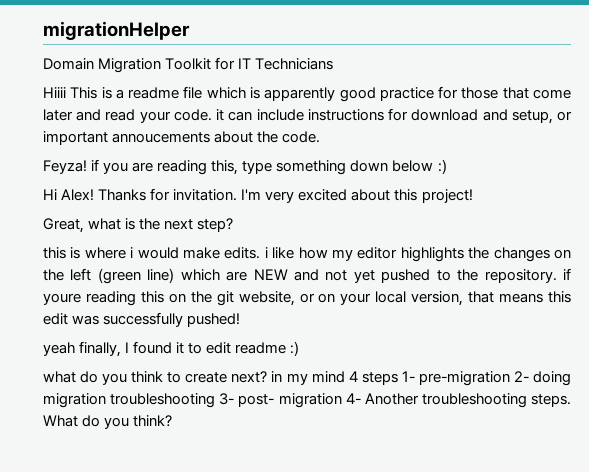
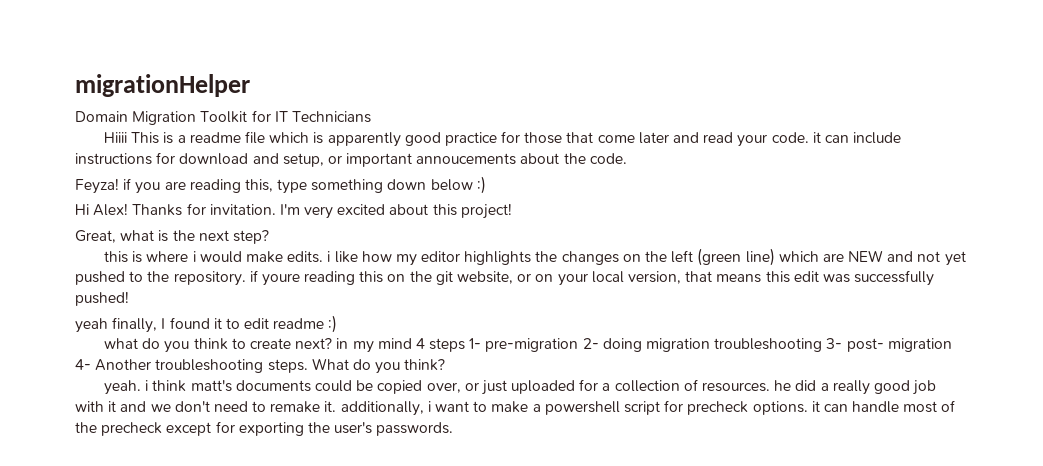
(173, 421) none -> [104,379,937,395] [75,400,956,416] [75,421,454,436] // yeah. i think matt's documents could be copied over, or just uploaded for a collection of resources. he did a really good job with it and we don't need to remake it. additionally, i want to make a powershell script for precheck options. it can handle most of the precheck except for exporting the user's passwords.

